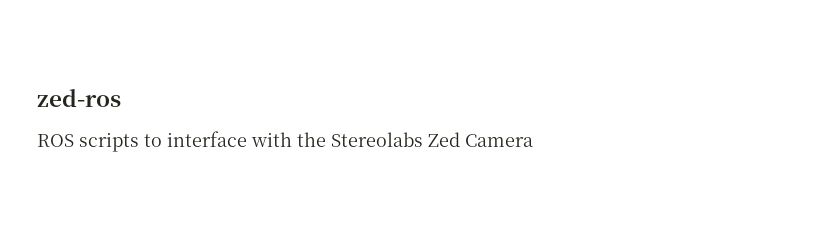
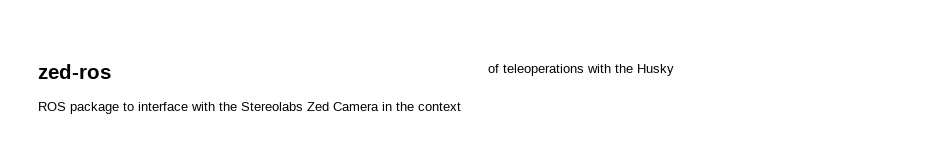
[79,132,139,152] scripts -> [70,102,119,114] package
(533, 140) none -> [382,102,461,111] [488,64,674,76] in the context of teleoperations with the Husky

